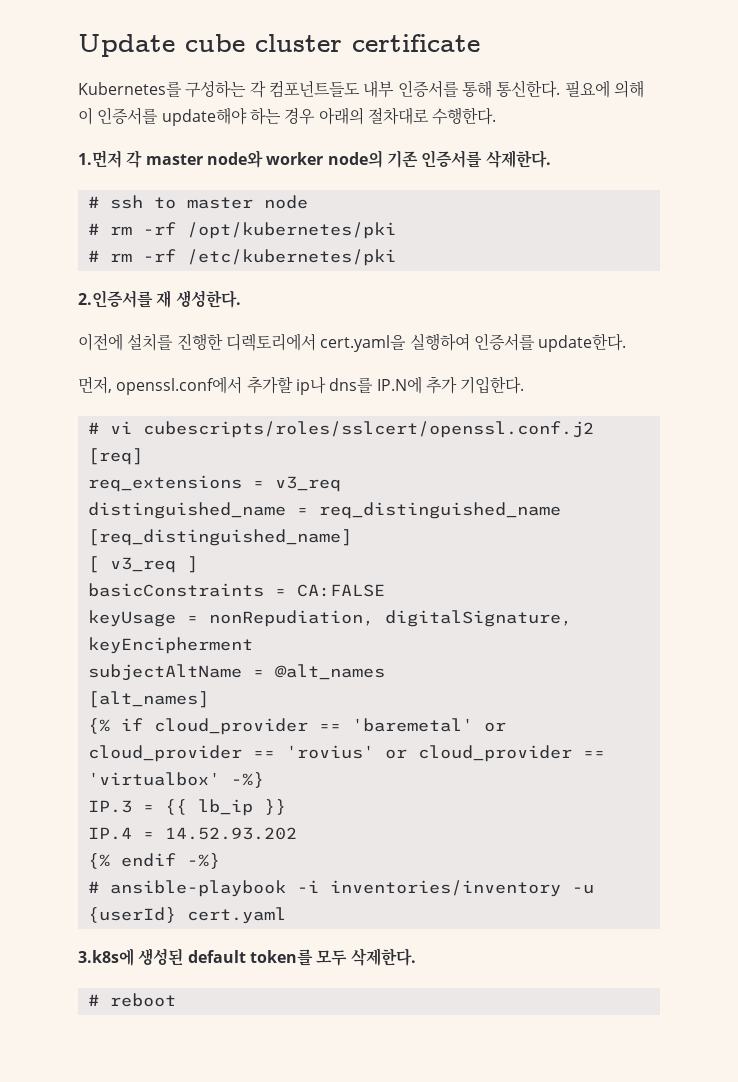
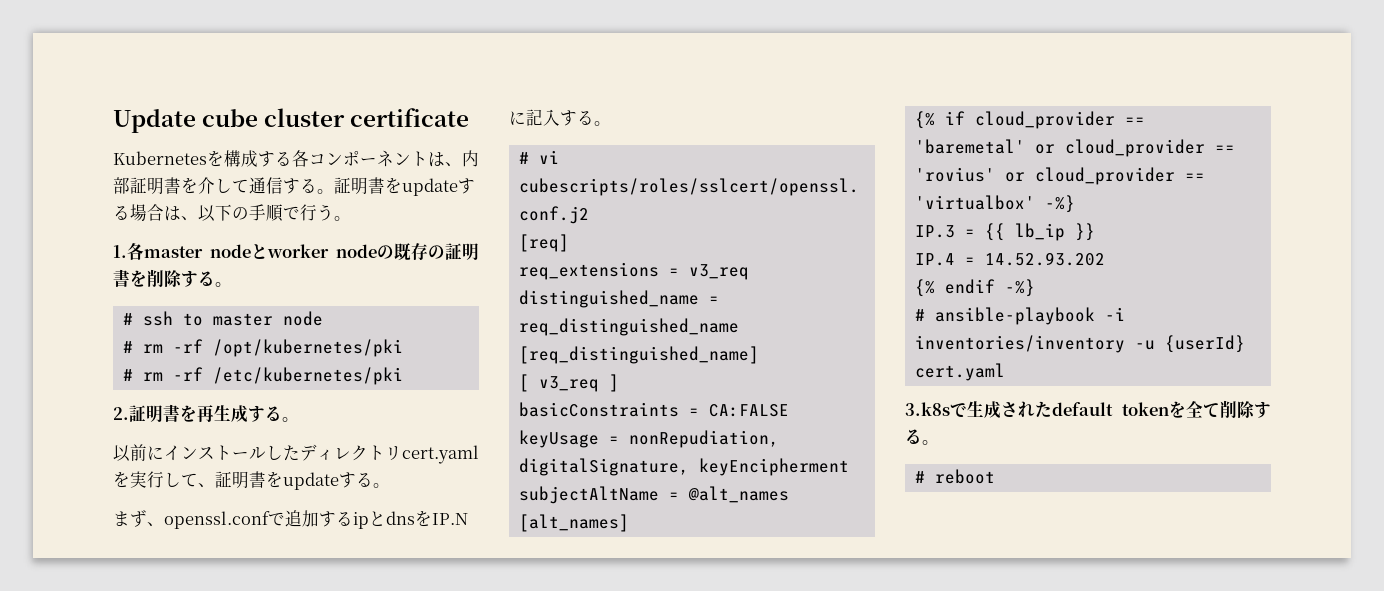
[78,80,644,98] [78,107,497,126] [78,150,551,168] Kubernetes를 구성하는 각 컴포넌트들도 내부 인증서를 통해 통신한다. 필요에 의해 이 인증서를 update해야 하는 경우 아래의 절차대로 수행한다. // 1.먼저 각 master node와 worker node의 기존 인증서를 삭제한다. -> [113,150,479,167] [113,177,475,196] [113,204,351,222] [113,242,479,261] [113,269,232,288] Kubernetesを構成する各コンポーネントは、内部証明書を介して通信する。証明書をupdateする場合は、以下の手順で行う。 // 1.各master nodeとworker nodeの既存の証明書を削除する。
[78,290,241,308] [78,333,627,352] [78,376,525,395] 2.인증서를 재 생성한다. // 이전에 설치를 진행한 디렉토리에서 cert.yaml을 실행하여 인증서를 update한다. // 먼저, openssl.conf에서 추가할 ip나 dns를 IP.N에 추가 기입한다. -> [113,404,299,423] [113,444,479,464] [113,471,390,490] [113,510,468,529] [509,109,611,126] 2.証明書を再生成する。 // 以前にインストールしたディレクトリcert.yamlを実行して、証明書をupdateする。 // まず、openssl.confで追加するipとdnsをIP.Nに記入する。
[78,948,416,966] 3.k8s에 생성된 default token를 모두 삭제한다. -> [905,400,1271,419] [905,429,939,445] 3.k8sで生成されたdefault tokenを全て削除する。

